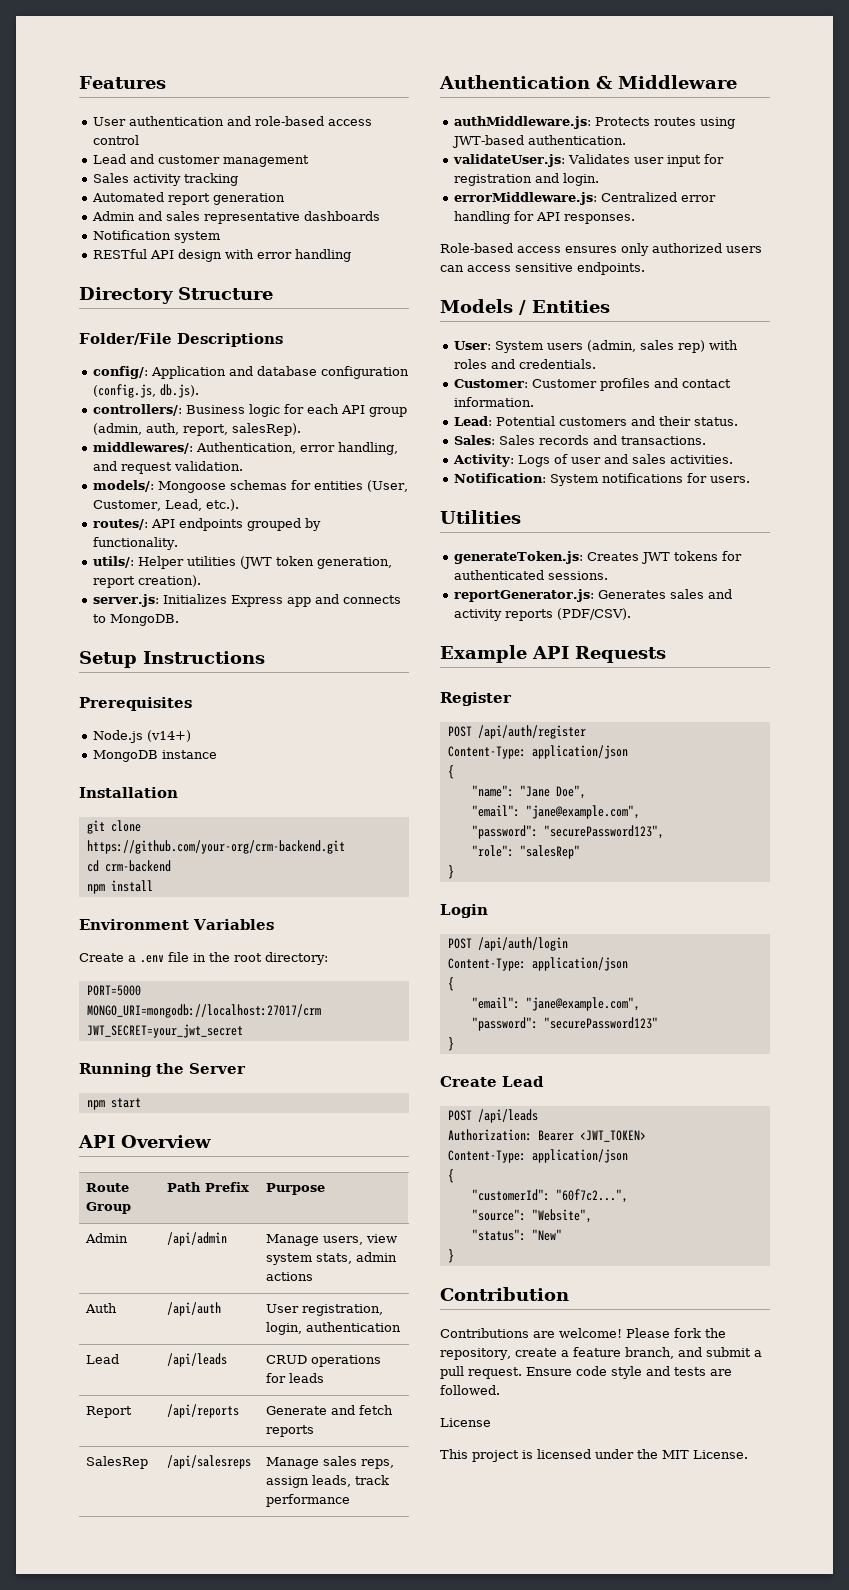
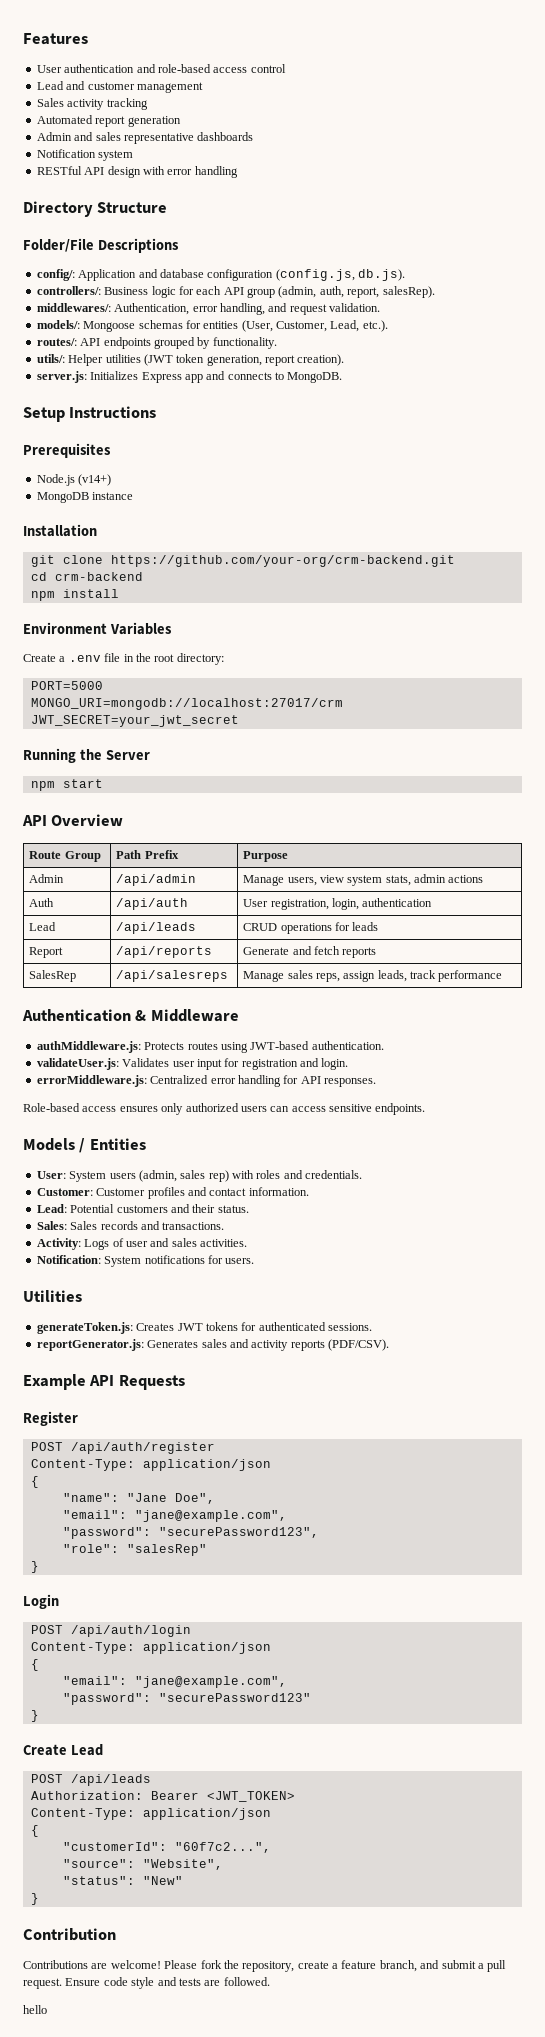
[440,1418,491,1427] [440,1449,748,1462] License // This project is licensed under the MIT License. -> [23,2005,47,2014] hello

